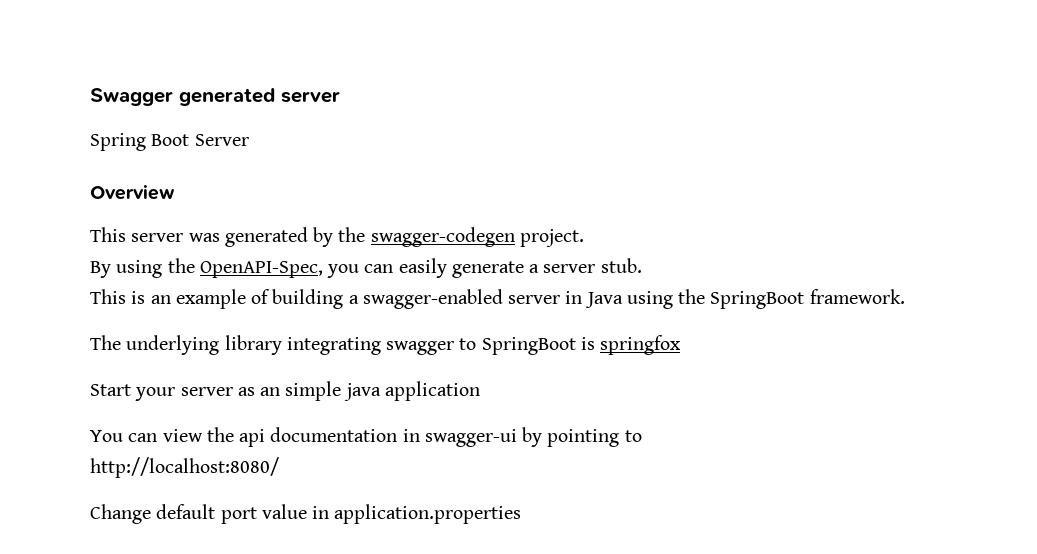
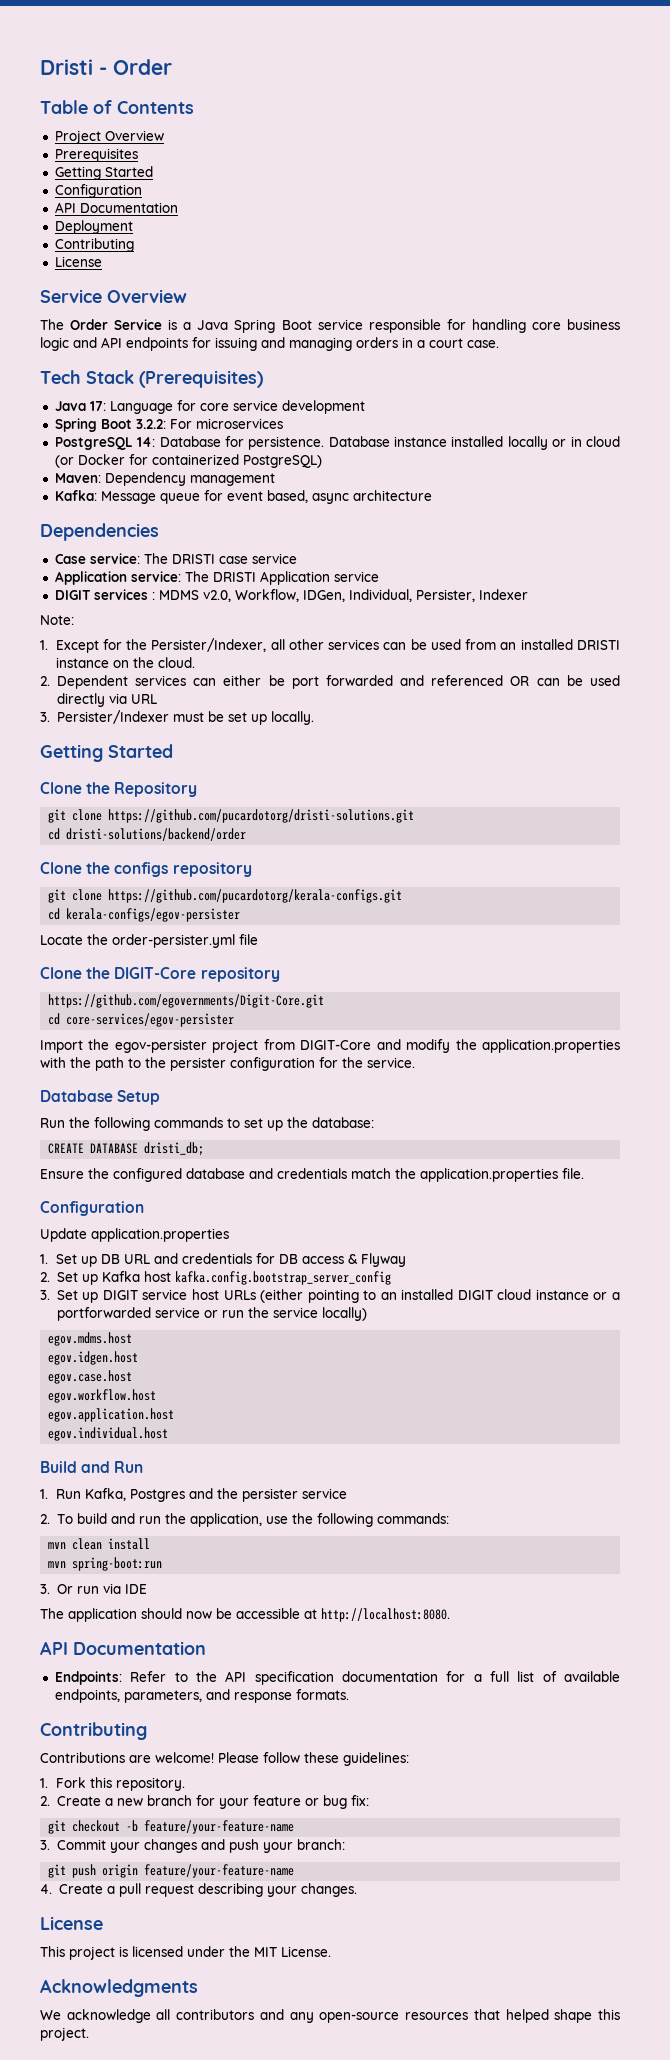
[90,88,340,106] [90,133,249,151] [90,185,175,200] [90,227,584,247] [90,258,642,278] [90,289,905,309] [90,335,682,355] [90,381,480,401] [90,427,642,447] [90,457,279,478] [90,504,522,524] Swagger generated server // Spring Boot Server // Overview // This server was generated by the swagger-codegen project. // By using the OpenAPI-Spec, you can easily generate a server stub. // This is an example of building a swagger-enabled server in Java using the SpringBoot framework. // The underlying library integrating swagger to SpringBoot is springfox // Start your server as an simple java application // You can view the api documentation in swagger-ui by pointing to // http://localhost:8080/ // Change default port value in application.properties -> [40,59,172,75] [40,100,194,114] [54,130,164,144] [54,148,138,162] [54,166,153,180] [54,184,142,198] [54,202,178,213] [54,220,133,234] [54,238,134,252] [54,256,102,267] [40,289,187,303] [40,319,620,333] [40,337,499,351] [40,370,263,388] [54,400,365,414] [54,418,283,432] [54,436,620,450] [54,454,322,468] [54,472,275,486] [54,490,432,504] [40,523,159,541] [54,553,297,564] [54,571,379,585] [54,589,528,602] [40,615,74,625] [40,638,620,653] [55,657,195,668] [40,675,620,689] [56,693,157,707] [40,710,314,725] [40,744,173,762] [40,782,198,797] [48,809,415,823] [48,828,247,841] [40,862,252,877] [48,889,403,903] [48,908,241,922] [40,934,258,948] [40,967,280,982] [48,994,325,1008] [48,1013,235,1027] [40,1039,620,1053] [40,1057,415,1071] [40,1090,161,1105] [40,1117,374,1131] [48,1142,205,1156] [40,1168,584,1182] [40,1201,144,1216] [40,1228,229,1242] [40,1253,406,1267] [40,1271,391,1285] [40,1289,620,1303] [56,1307,367,1321] [48,1332,133,1346] [48,1351,139,1365] [48,1370,133,1384] [48,1389,157,1403] [48,1408,175,1422] [48,1427,169,1441] [40,1461,144,1473] [40,1488,347,1502] [40,1513,449,1527] [48,1538,151,1550] [48,1557,163,1571] [40,1583,147,1594] [40,1608,450,1622] [40,1641,206,1655] [54,1671,620,1685] [54,1689,349,1703] [40,1722,147,1740] [40,1752,409,1766] [40,1777,185,1791] [40,1795,369,1809] [48,1820,295,1834] [40,1839,345,1853] [48,1864,295,1878] [40,1883,357,1897] [40,1916,103,1930] [40,1946,331,1960] [40,1979,198,1997] [40,2009,621,2023] [40,2027,89,2041] Dristi - Order // Table of Contents // Project Overview // Prerequisites // Getting Started // Configuration // API Documentation // Deployment // Contributing // License // Service Overview // The Order Service is a Java Spring Boot service responsible for handling core business logic and API endpoints for issuing and managing orders in a court case. // Tech Stack (Prerequisites) // Java 17: Language for core service development // Spring Boot 3.2.2: For microservices // PostgreSQL 14: Database for persistence. Database instance installed locally or in cloud (or Docker for containerized PostgreSQL) // Maven: Dependency management // Kafka: Message queue for event based, async architecture // Dependencies // Case service: The DRISTI case service // Application service: The DRISTI Application service // DIGIT services : MDMS v2.0, Workflow, IDGen, Individual, Persister, Indexer // Note: // 1. Except for the Persister/Indexer, all other services can be used from an installed DRISTI instance on the cloud. // 2. Dependent services can either be port forwarded and referenced OR can be used directly via URL // 3. Persister/Indexer must be set up locally. // Getting Started // Clone the Repository // git clone https://github.com/pucardotorg/dristi-solutions.git // cd dristi-solutions/backend/order // Clone the configs repository // git clone https://github.com/pucardotorg/kerala-configs.git // cd kerala-configs/egov-persister // Locate the order-persister.yml file // Clone the DIGIT-Core repository // https://github.com/egovernments/Digit-Core.git // cd core-services/egov-persister // Import the egov-persister project from DIGIT-Core and modify the application.properties with the path to the persister configuration for the service. // Database Setup // Run the following commands to set up the database: // CREATE DATABASE dristi_db; // Ensure the configured database and credentials match the application.properties file. // Configuration // Update application.properties // 1. Set up DB URL and credentials for DB access & Flyway // 2. Set up Kafka host kafka.config.bootstrap_server_config // 3. Set up DIGIT service host URLs (either pointing to an installed DIGIT cloud instance or a portforwarded service or run the service locally) // egov.mdms.host // egov.idgen.host // egov.case.host // egov.workflow.host // egov.application.host // egov.individual.host // Build and Run // 1. Run Kafka, Postgres and the persister service // 2. To build and run the application, use the following commands: // mvn clean install // mvn spring-boot:run // 3. Or run via IDE // The application should now be accessible at http://localhost:8080. // API Documentation // Endpoints: Refer to the API specification documentation for a full list of available endpoints, parameters, and response formats. // Contributing // Contributions are welcome! Please follow these guidelines: // 1. Fork this repository. // 2. Create a new branch for your feature or bug fix: // git checkout -b feature/your-feature-name // 3. Commit your changes and push your branch: // git push origin feature/your-feature-name // 4. Create a pull request describing your changes. // License // This project is licensed under the MIT License. // Acknowledgments // We acknowledge all contributors and any open-source resources that helped shape this project.

